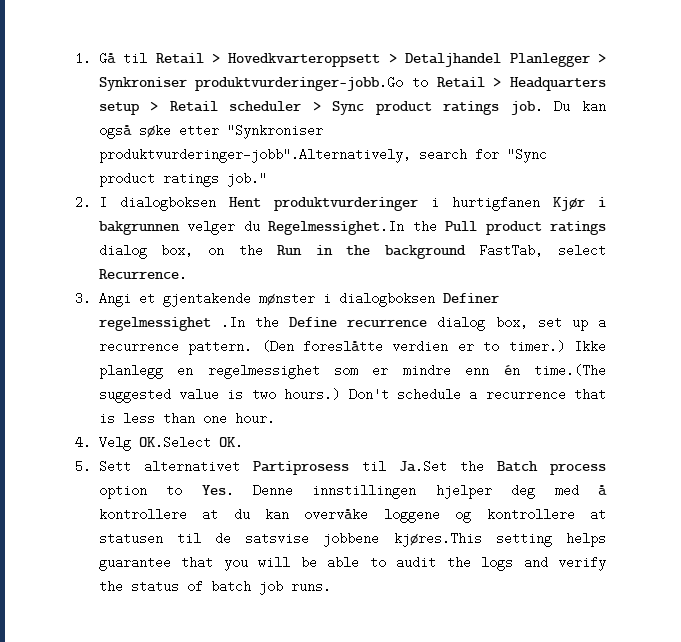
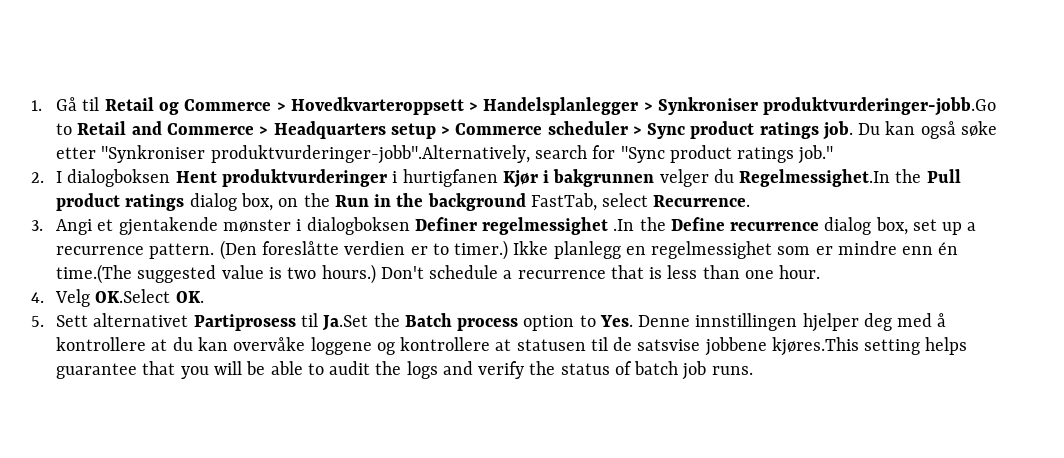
(204, 58) none -> [158,99,272,115] og Commerce
[405,53,590,67] Detaljhandel Planlegger -> [483,97,639,115] Handelsplanlegger
(485, 82) none -> [131,121,254,135] and Commerce
[169,101,218,112] Retail -> [455,123,543,135] Commerce

